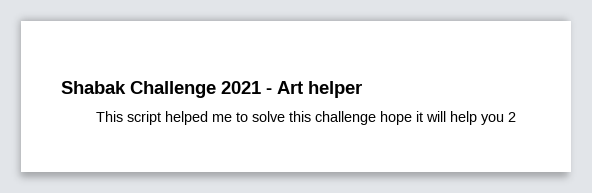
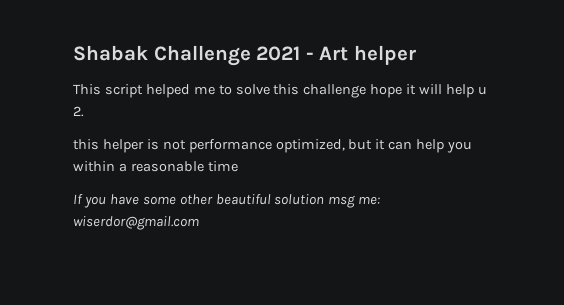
[481,112,517,125] you 2 -> [477,87,487,95] [73,106,84,117] [73,139,473,153] [73,161,238,172] [73,194,381,208] [73,216,199,230] u 2. // this helper is not performance optimized, but it can help you within a reasonable time // If you have some other beautiful solution msg me: wiserdor@gmail.com

